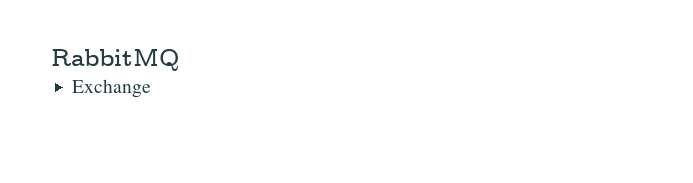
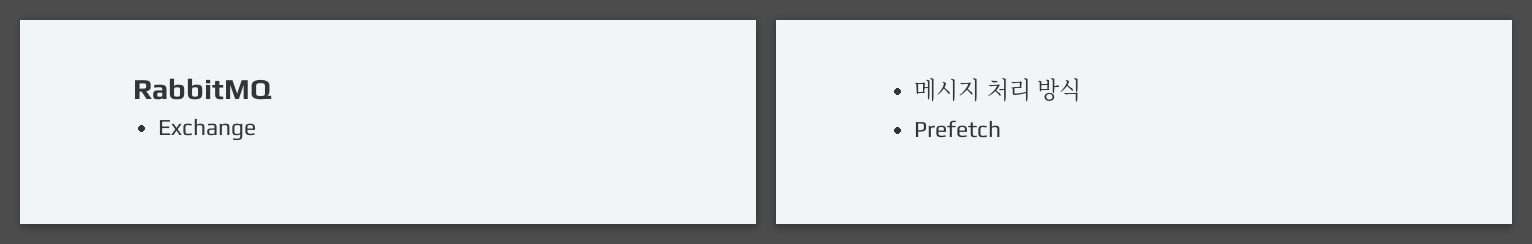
(152, 88) none -> [914,78,1081,102] [914,120,1002,138] // 메시지 처리 방식 // Prefetch

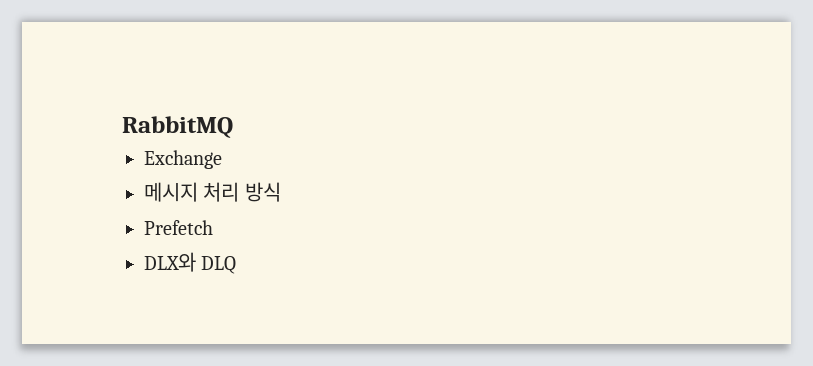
(1002, 129) none -> [144,252,237,274] // DLX와 DLQ

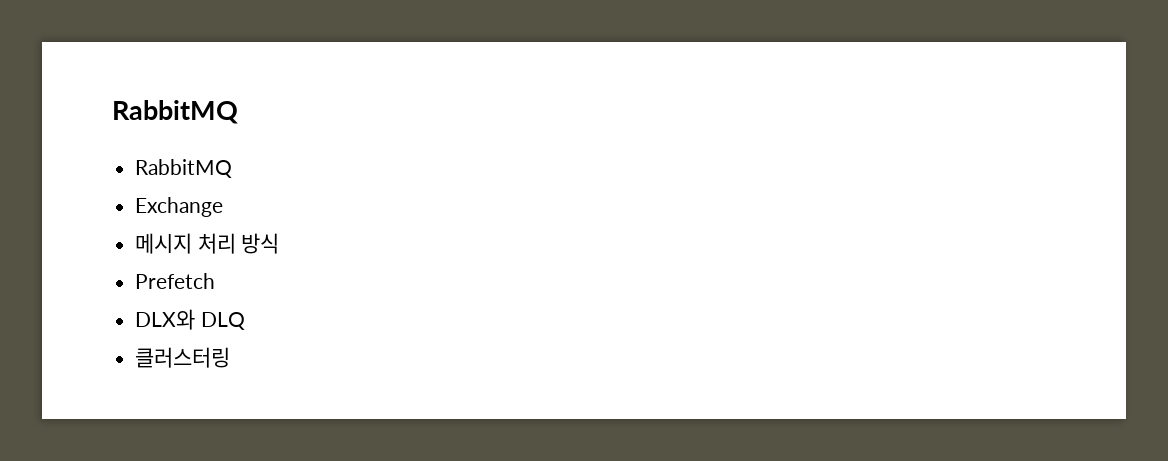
[122,116,233,138] RabbitMQ -> [112,100,238,124] [135,159,233,178] RabbitMQ // RabbitMQ
(237, 265) none -> [135,347,231,368] // 클러스터링

